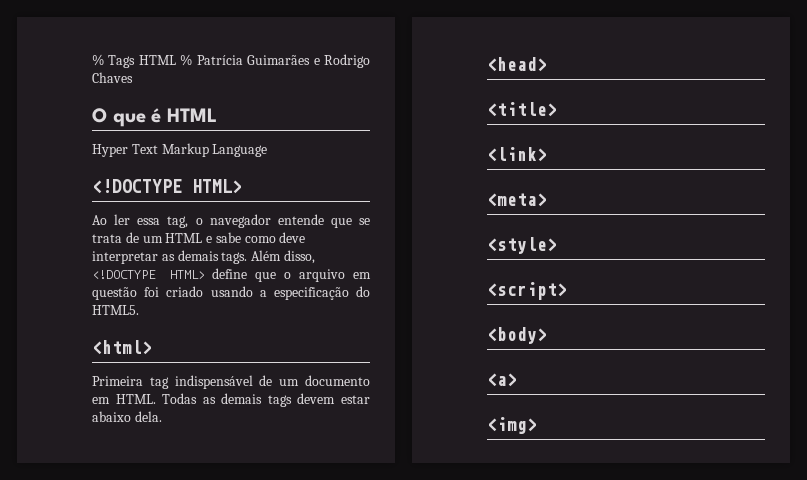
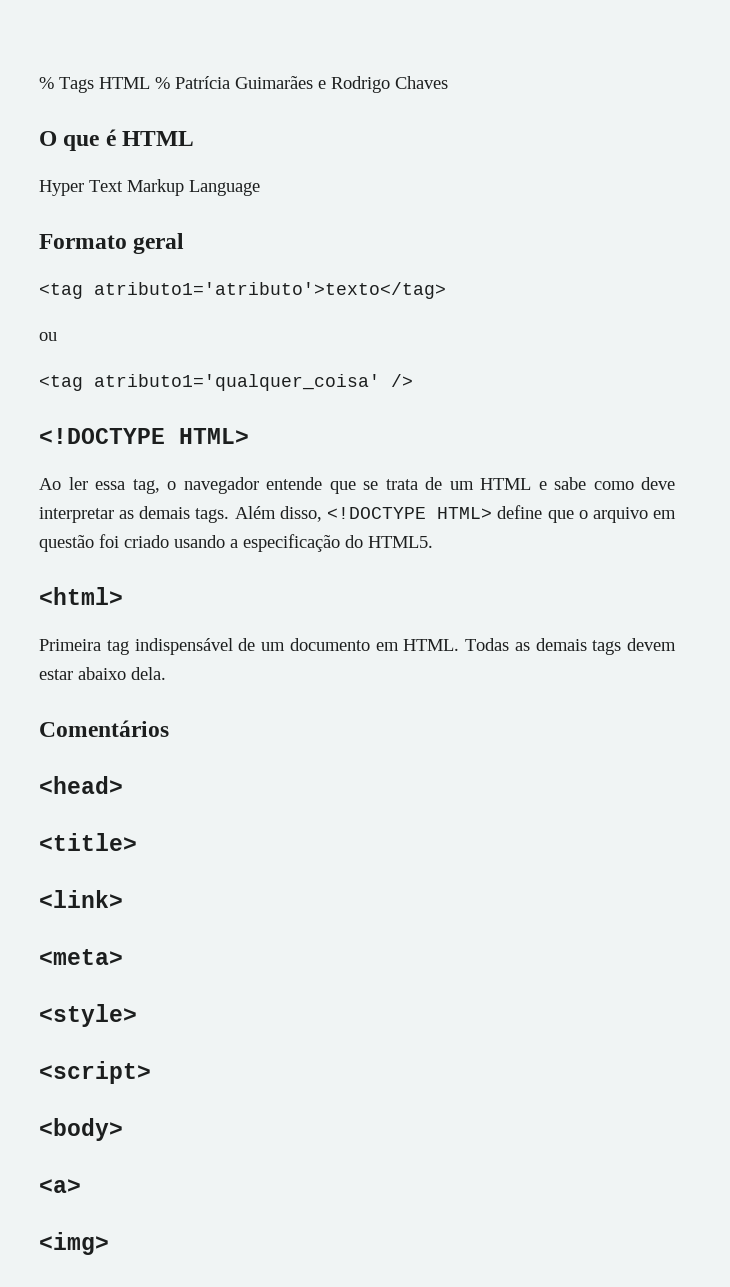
(268, 150) none -> [39,233,185,254] [39,282,446,299] [39,332,57,341] [39,374,413,391] // Formato geral // <tag atributo1='atributo'>texto</tag> // ou // <tag atributo1='qualquer_coisa' />
(162, 416) none -> [39,720,169,737] // Comentários

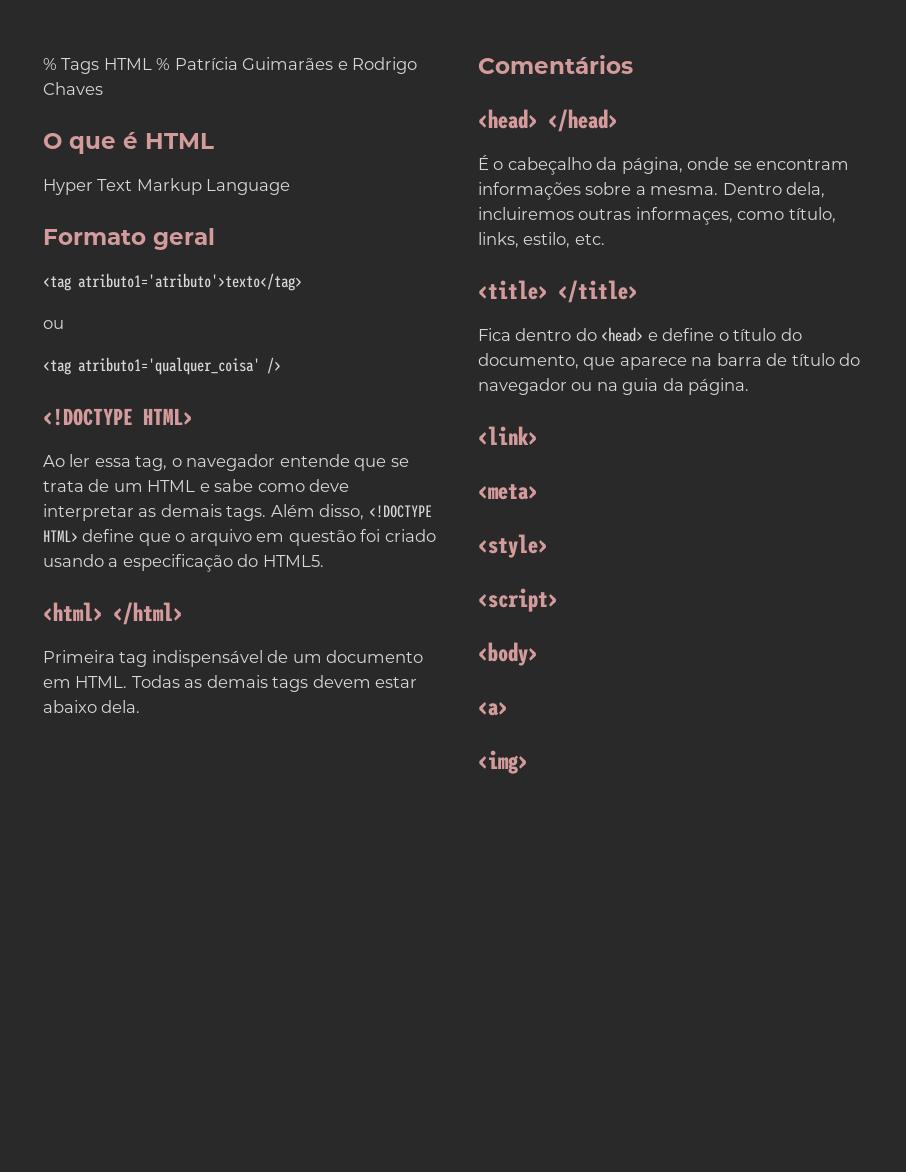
(123, 596) none -> [113,602,183,625] </html>
[39,833,137,851] // <title> -> [548,109,618,132] [478,155,850,175] [478,182,826,200] [478,207,836,225] [478,232,605,248] [478,280,638,303] [478,327,802,342] [478,353,861,370] [478,378,750,395] </head> // É o cabeçalho da página, onde se encontram informações sobre a mesma. Dentro dela, incluiremos outras informaçes, como título, links, estilo, etc. // <title> </title> // Fica dentro do <head> e define o título do documento, que aparece na barra de título do navegador ou na guia da página.

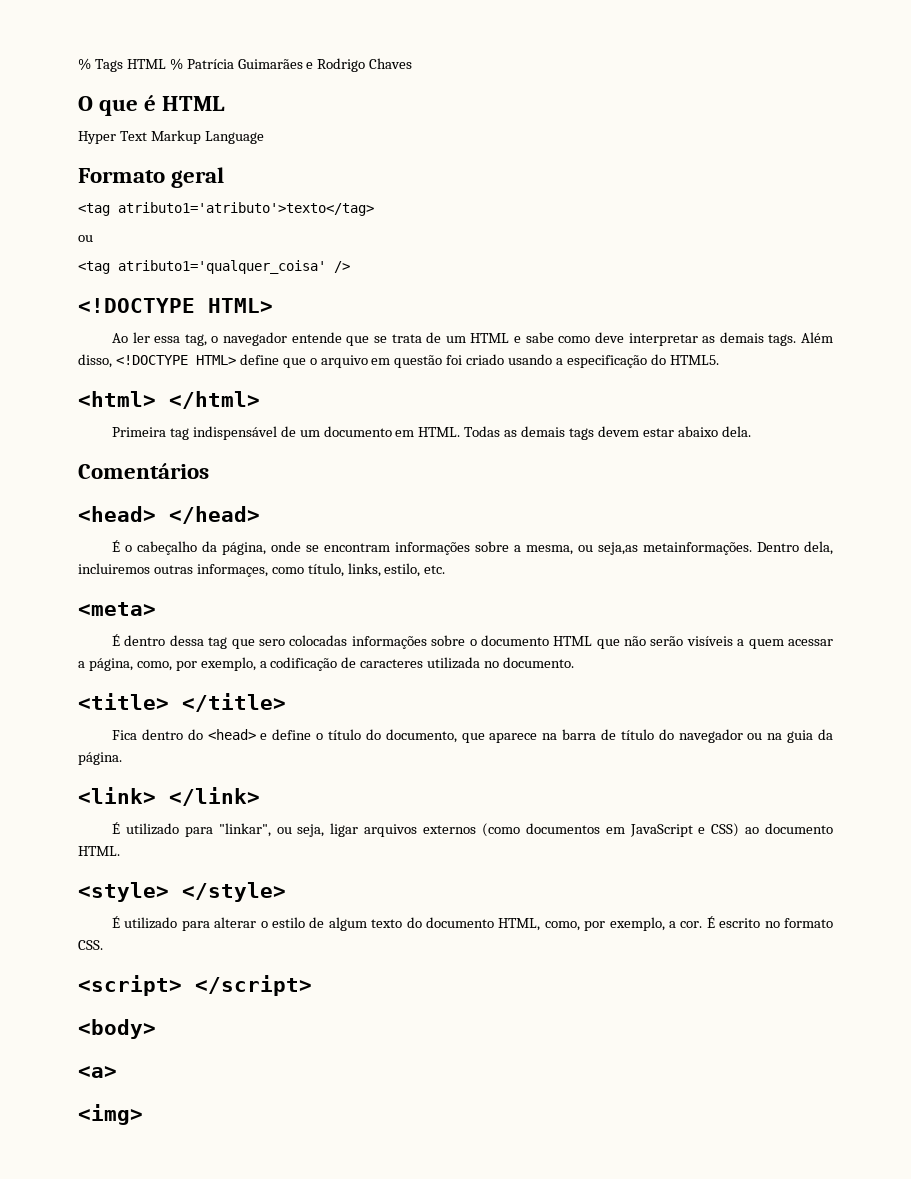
[650,186,719,195] mesma. -> [525,542,752,555] mesma, ou seja,as metainformações.
(605, 239) none -> [78,602,156,616] [111,634,833,649] [78,657,575,671] // <meta> // É dentro dessa tag que sero colocadas informações sobre o documento HTML que não serão visíveis a quem acessar a página, como, por exemplo, a codificação de caracteres utilizada no documento.
[478,484,538,500] [478,534,548,558] // <meta> // <style> -> [169,787,260,806] [111,822,833,837] [78,846,120,856] [78,882,286,902] [111,916,834,931] [78,940,103,950] </link> // É utilizado para "linkar", ou seja, ligar arquivos externos (como documentos em JavaScript e CSS) ao documento HTML. // <style> </style> // É utilizado para alterar o estilo de algum texto do documento HTML, como, por exemplo, a cor. É escrito no formato CSS.
(558, 600) none -> [195,975,312,996] </script>

